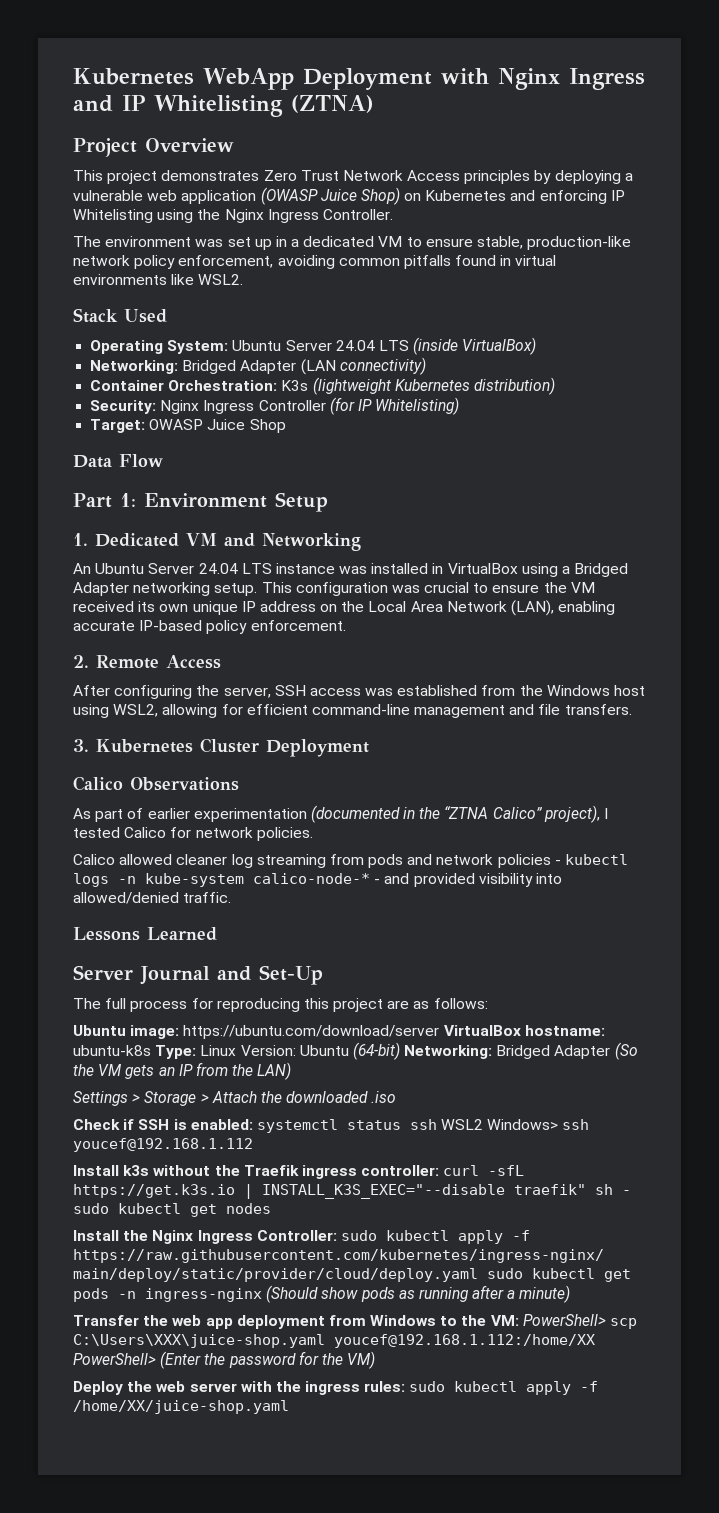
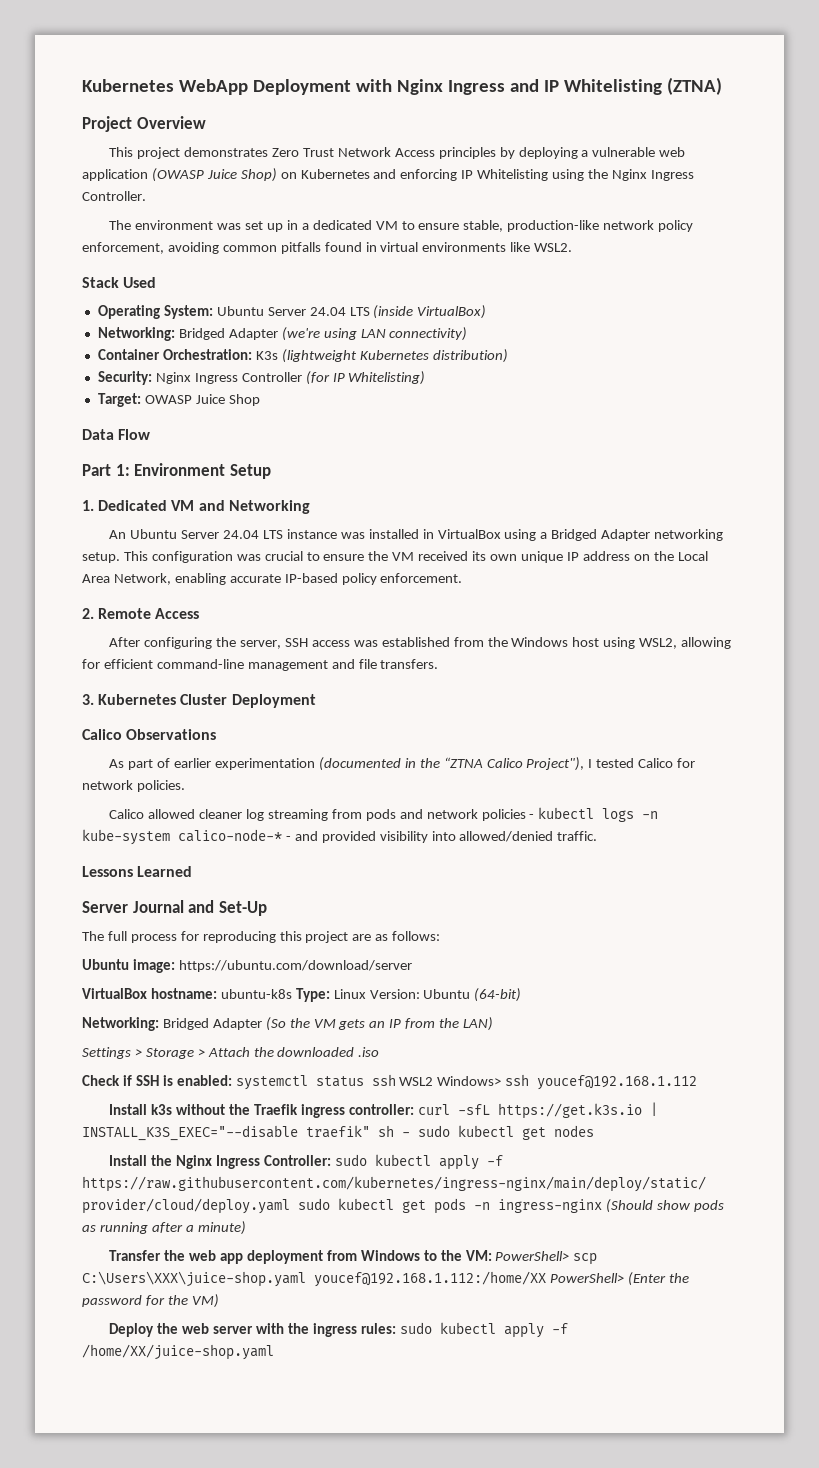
[300,359,336,375] (LAN -> [281,327,386,341] (we're using LAN
[446,600,555,616] Network (LAN), -> [113,573,171,585] Network,
[492,805,600,823] Calico” project), -> [486,757,585,771] Calico Project"),
(440, 1032) none -> (412, 966) //
(400, 1051) none -> (522, 995) //

